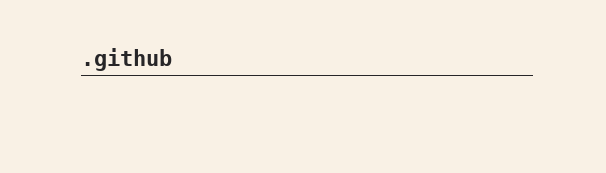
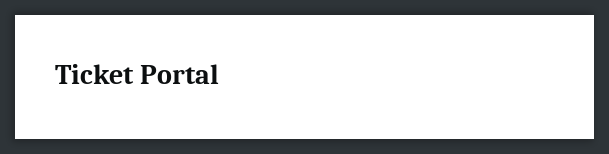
[81,48,172,71] .github -> [55,64,220,84] Ticket Portal

